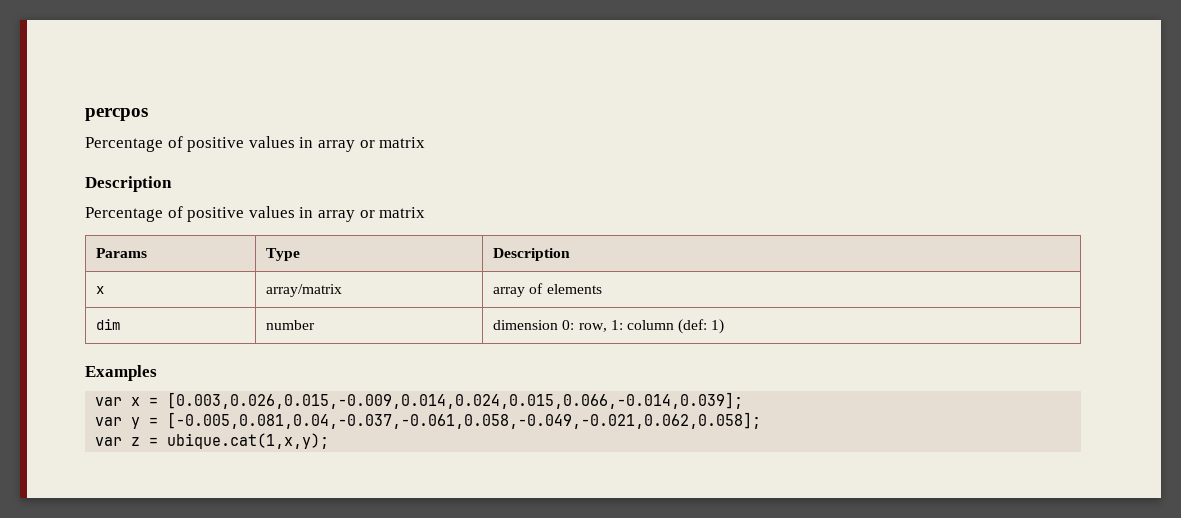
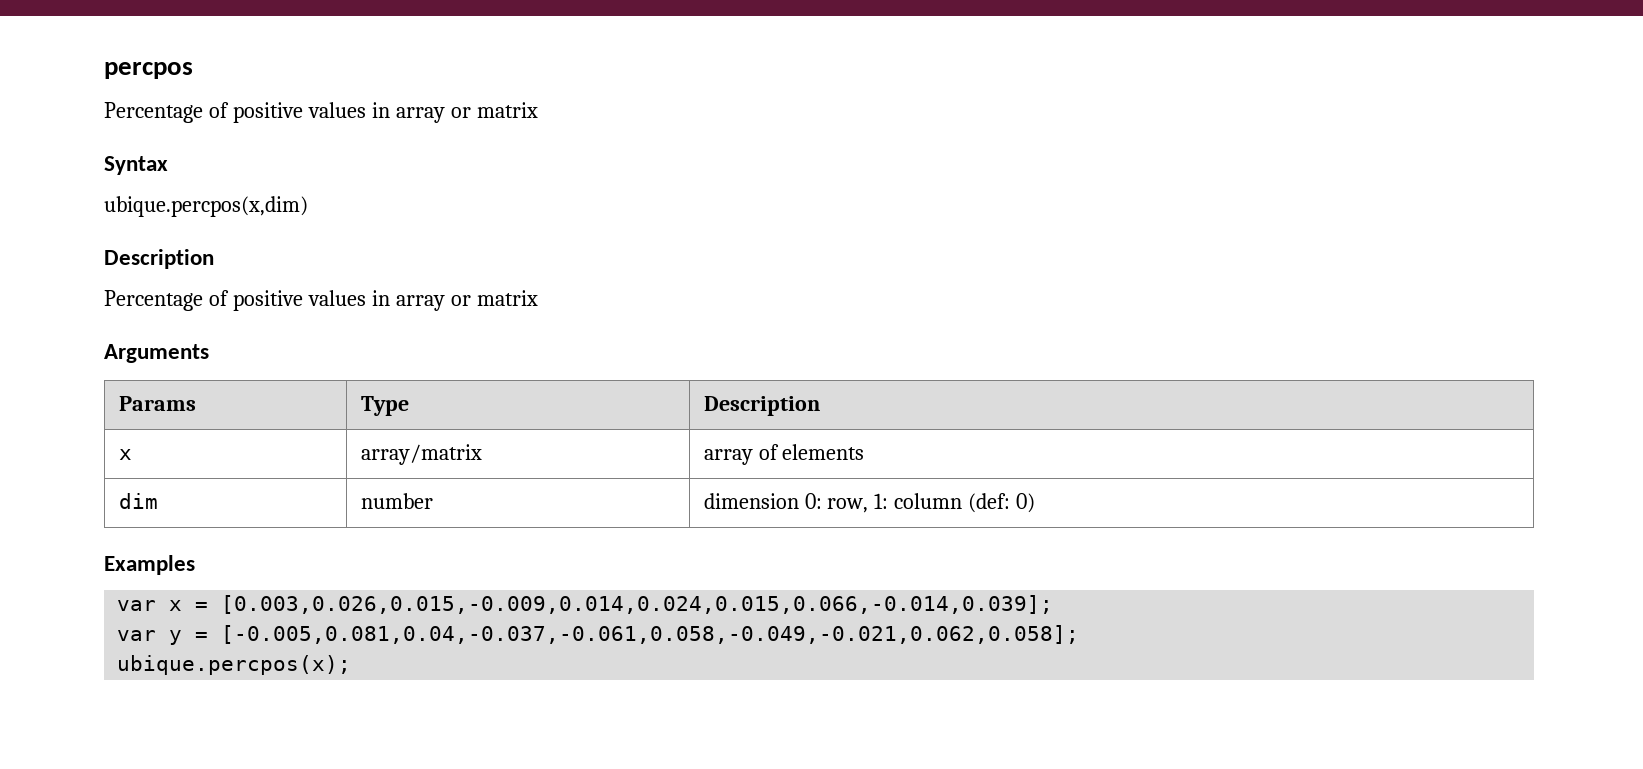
(426, 142) none -> [104,156,168,175] [104,196,308,217] // Syntax // ubique.percpos(x,dim)
(426, 212) none -> [104,344,209,363] // Arguments
[711,319,725,334] 1) -> [1016,493,1036,513] 0)
[95,433,330,449] var z = ubique.cat(1,x,y); -> [117,655,352,675] ubique.percpos(x);

